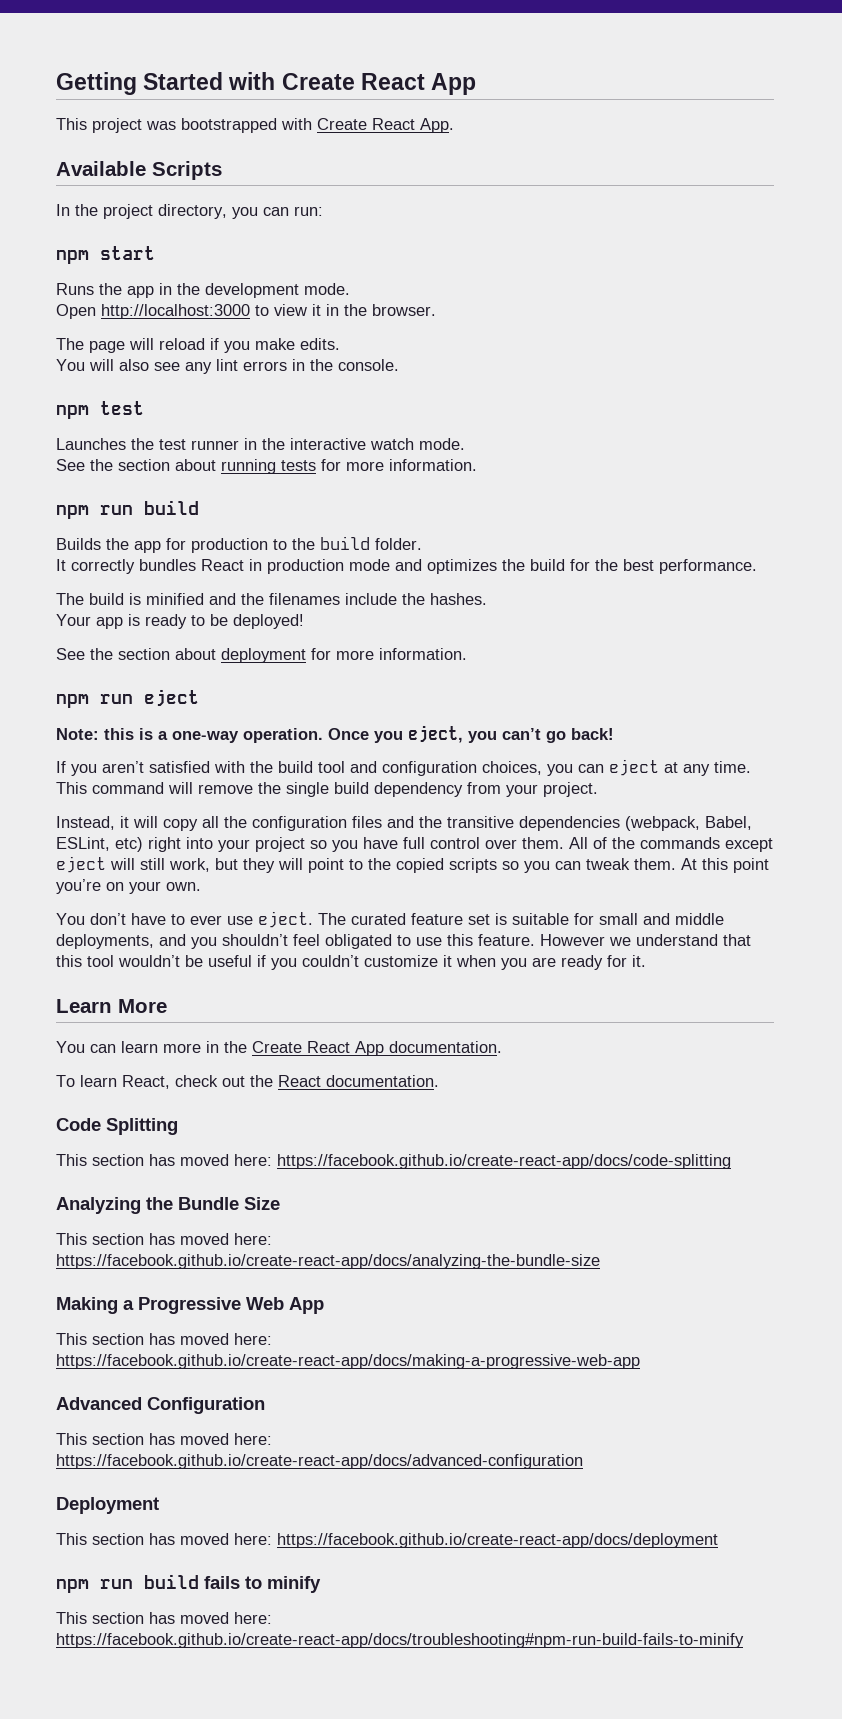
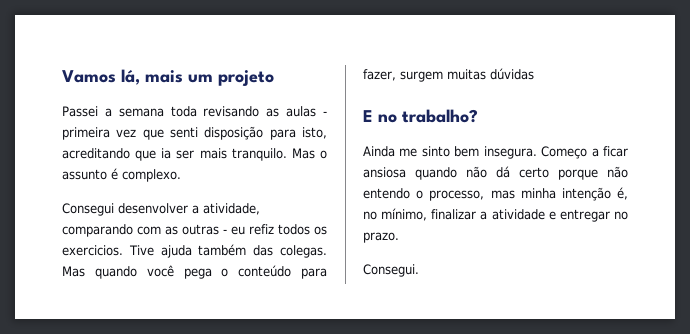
[56,72,477,95] [56,118,454,133] [56,161,222,180] [56,204,323,219] [56,246,155,264] [56,283,350,298] [56,304,436,319] [56,338,340,353] [56,359,399,374] [56,401,144,419] [56,438,465,450] [56,459,477,474] [56,500,199,519] [56,536,422,553] [56,559,757,574] [56,593,487,605] [56,614,304,629] [56,648,467,663] [56,689,199,708] [56,725,614,743] [56,759,751,776] [56,782,598,797] [56,816,752,831] [56,837,773,852] [56,856,769,873] [56,879,201,894] [56,911,724,928] [56,934,751,949] [56,955,646,970] [56,999,167,1013] [56,1041,502,1056] [56,1075,439,1089] [56,1118,178,1135] [56,1154,731,1169] [56,1197,280,1214] [56,1233,272,1245] [56,1254,600,1269] [56,1297,324,1314] [56,1333,272,1345] [56,1354,640,1369] [56,1397,265,1414] [56,1433,272,1445] [56,1454,583,1469] [56,1497,159,1514] [56,1533,718,1548] [56,1574,321,1593] [56,1612,272,1624] [56,1633,744,1648] Getting Started with Create React App // This project was bootstrapped with Create React App. // Available Scripts // In the project directory, you can run: // npm start // Runs the app in the development mode. // Open http://localhost:3000 to view it in the browser. // The page will reload if you make edits. // You will also see any lint errors in the console. // npm test // Launches the test runner in the interactive watch mode. // See the section about running tests for more information. // npm run build // Builds the app for production to the build folder. // It correctly bundles React in production mode and optimizes the build for the best performance. // The build is minified and the filenames include the hashes. // Your app is ready to be deployed! // See the section about deployment for more information. // npm run eject // Note: this is a one-way operation. Once you eject, you can’t go back! // If you aren’t satisfied with the build tool and configuration choices, you can eject at any time. This command will remove the single build dependency from your project. // Instead, it will copy all the configuration files and the transitive dependencies (webpack, Babel, ESLint, etc) right into your project so you have full control over them. All of the commands except eject will still work, but they will point to the copied scripts so you can tweak them. At this point you’re on your own. // You don’t have to ever use eject. The curated feature set is suitable for small and middle deployments, and you shouldn’t feel obligated to use this feature. However we understand that this tool wouldn’t be useful if you couldn’t customize it when you are ready for it. // Learn More // You can learn more in the Create React App documentation. // To learn React, check out the React documentation. // Code Splitting // This section has moved here: https://facebook.github.io/create-react-app/docs/code-splitting // Analyzing the Bundle Size // This section has moved here: https://facebook.github.io/create-react-app/docs/analyzing-the-bundle-size // Making a Progressive Web App // This section has moved here: https://facebook.github.io/create-react-app/docs/making-a-progressive-web-app // Advanced Configuration // This section has moved here: https://facebook.github.io/create-react-app/docs/advanced-configuration // Deployment // This section has moved here: https://facebook.github.io/create-react-app/docs/deployment // npm run build fails to minify // This section has moved here: https://facebook.github.io/create-react-app/docs/troubleshooting#npm-run-build-fails-to-minify -> [62,69,274,86] [62,106,327,117] [62,126,327,140] [62,148,327,161] [62,168,181,182] [62,203,260,216] [62,224,327,237] [62,244,327,258] [62,265,327,279] [363,68,534,82] [363,109,478,123] [363,146,628,159] [363,166,628,180] [363,187,628,201] [363,208,628,222] [363,232,399,243] [363,264,419,277] Vamos lá, mais um projeto // Passei a semana toda revisando as aulas - primeira vez que senti disposição para isto, acreditando que ia ser mais tranquilo. Mas o assunto é complexo. // Consegui desenvolver a atividade, comparando com as outras - eu refiz todos os exercicios. Tive ajuda também das colegas. Mas quando você pega o conteúdo para fazer, surgem muitas dúvidas // E no trabalho? // Ainda me sinto bem insegura. Começo a ficar ansiosa quando não dá certo porque não entendo o processo, mas minha intenção é, no mínimo, finalizar a atividade e entregar no prazo. // Consegui.

